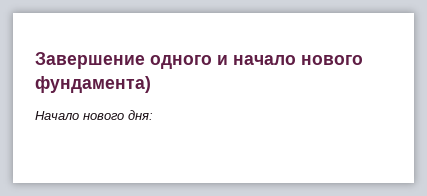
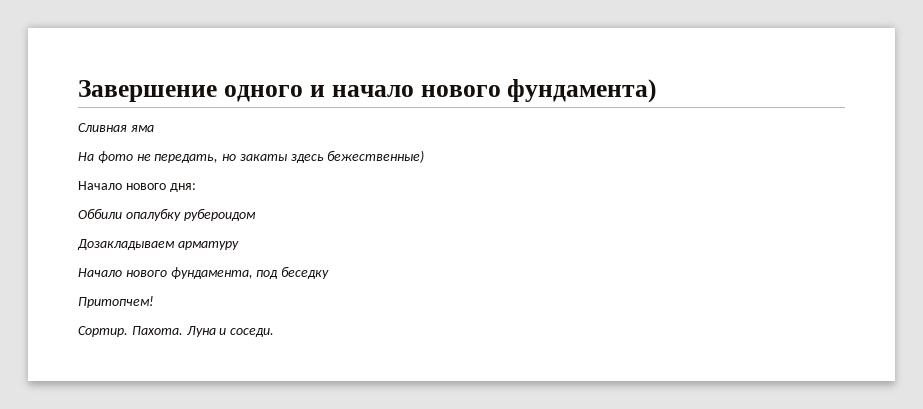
[35,110,153,120] Начало нового дня: -> [78,123,154,132] [78,150,425,163] [78,181,196,192] [78,208,256,221] [77,239,239,250] [78,266,330,279] [78,296,154,308] [78,326,275,337] Сливная яма // На фото не передать, но закаты здесь бежественные) // Начало нового дня: // Оббили опалубку рубероидом // Дозакладываем арматуру // Начало нового фундамента, под беседку // Притопчем! // Сортир. Пахота. Луна и соседи.

